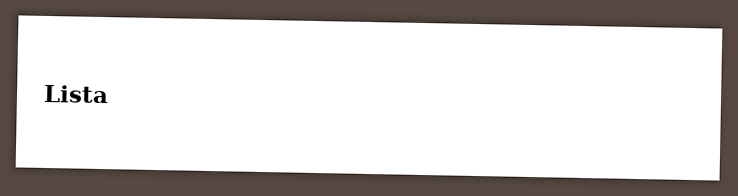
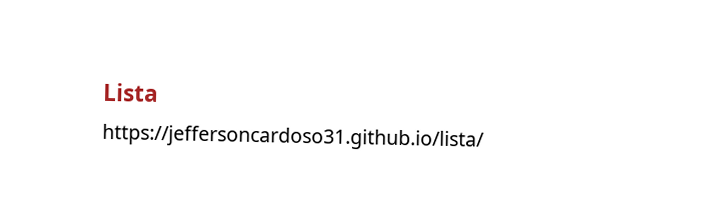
(109, 94) none -> [102,123,485,152] // https://jeffersoncardoso31.github.io/lista/

